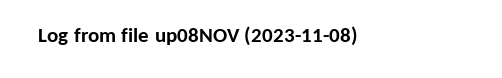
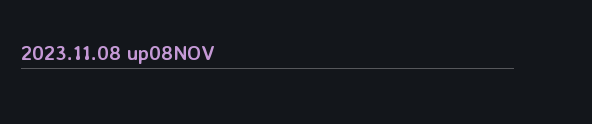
[38,26,359,46] Log from file up08NOV (2023-11-08) -> [21,46,215,64] 2023.11.08 up08NOV

